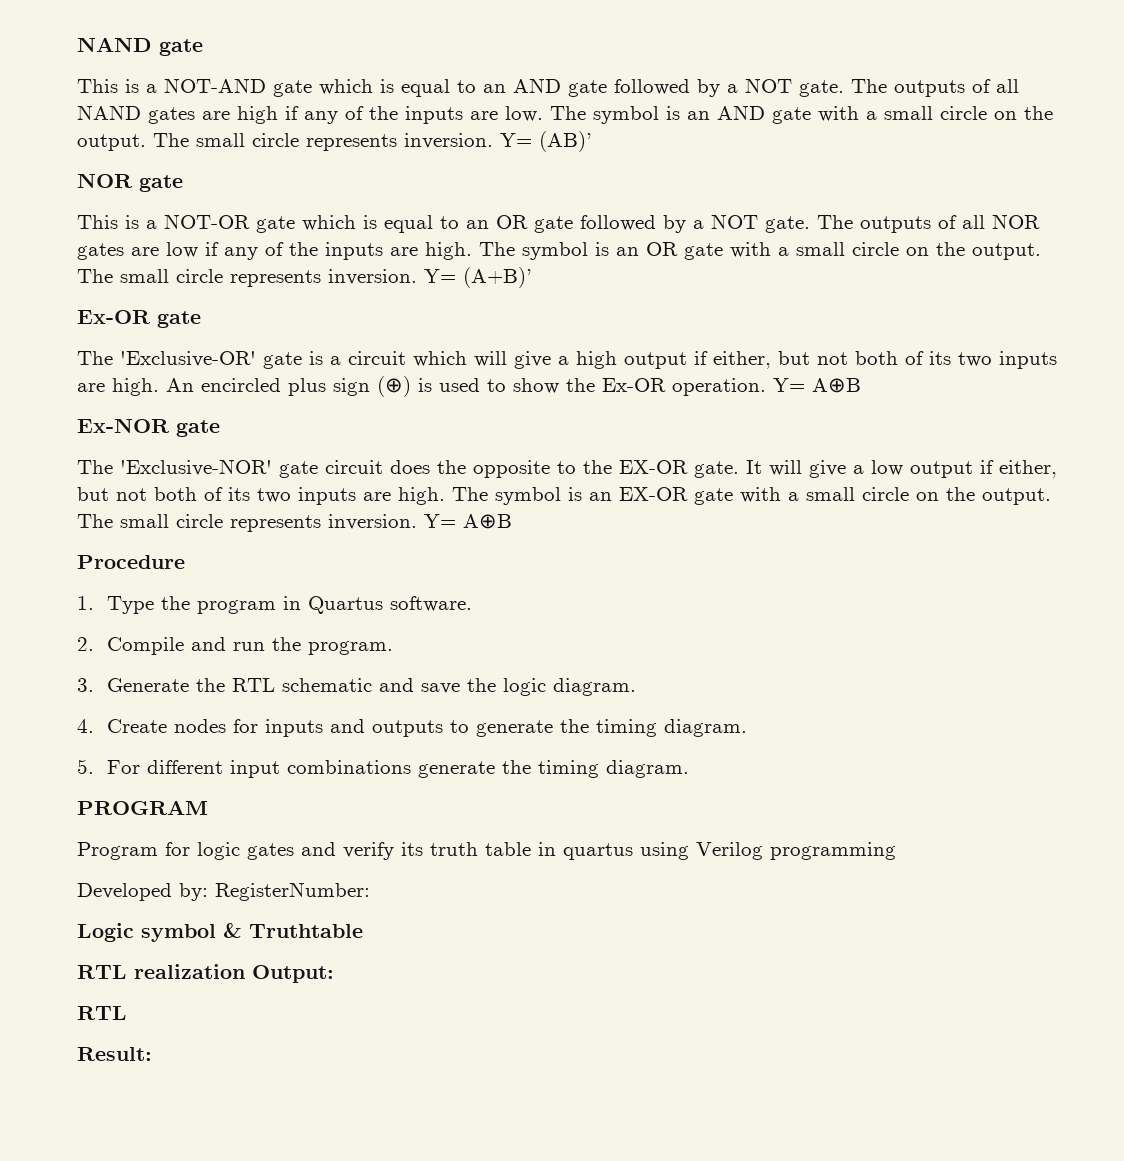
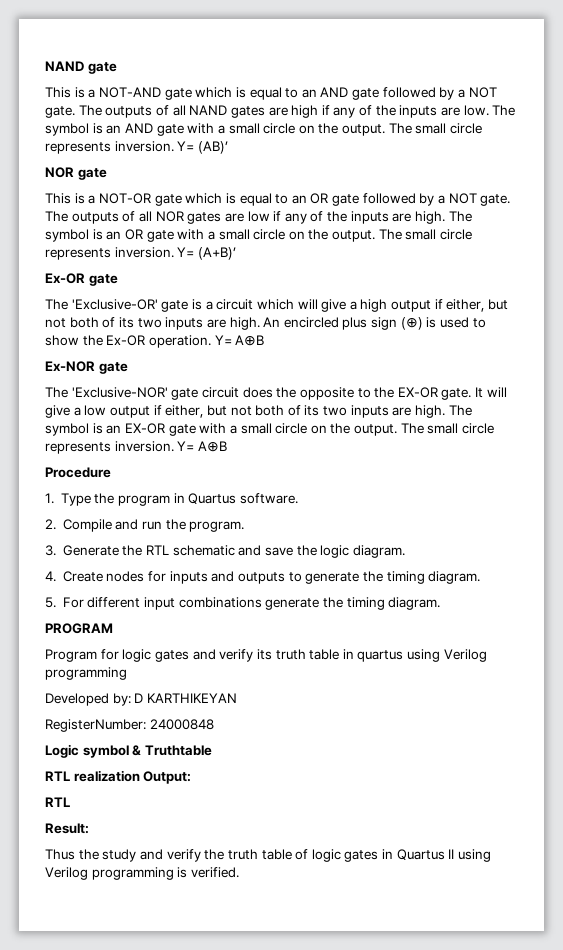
(208, 892) none -> [134,693,237,703] D KARTHIKEYAN //
(370, 891) none -> [149,719,214,730] 24000848
(152, 1054) none -> [45,849,492,862] [45,867,239,880] // Thus the study and verify the truth table of logic gates in Quartus II using Verilog programming is verified.

